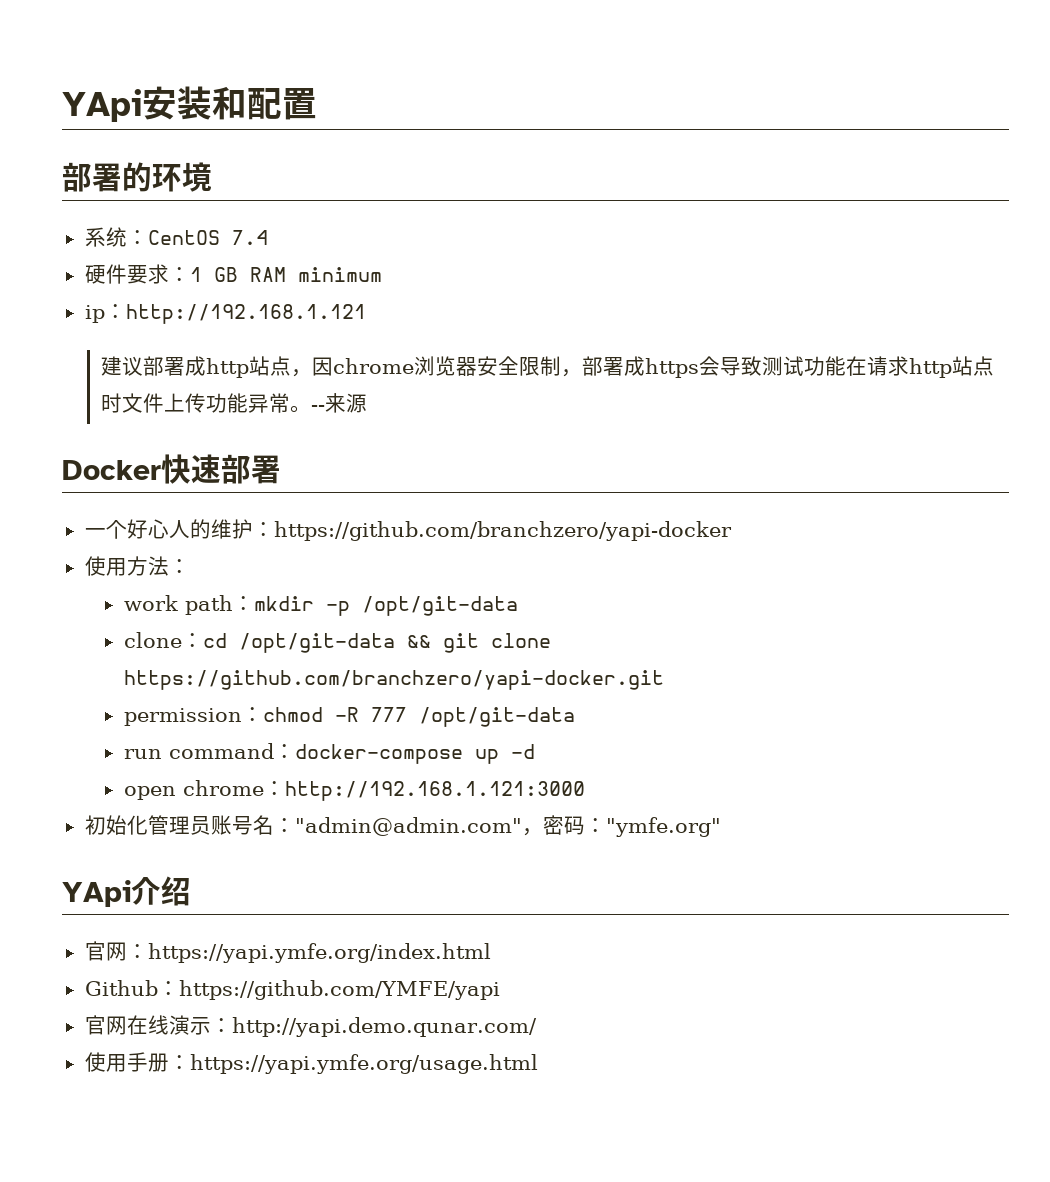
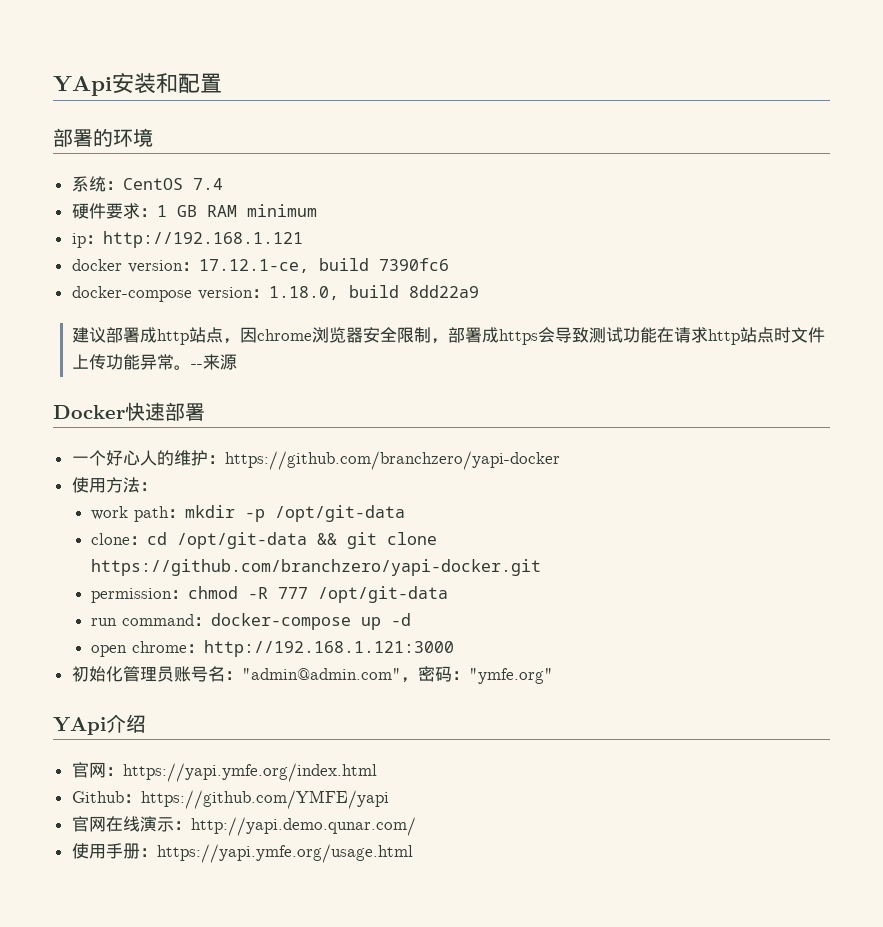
(366, 314) none -> [71,258,449,273] [71,285,479,302] // docker version：17.12.1-ce, build 7390fc6 // docker-compose version：1.18.0, build 8dd22a9

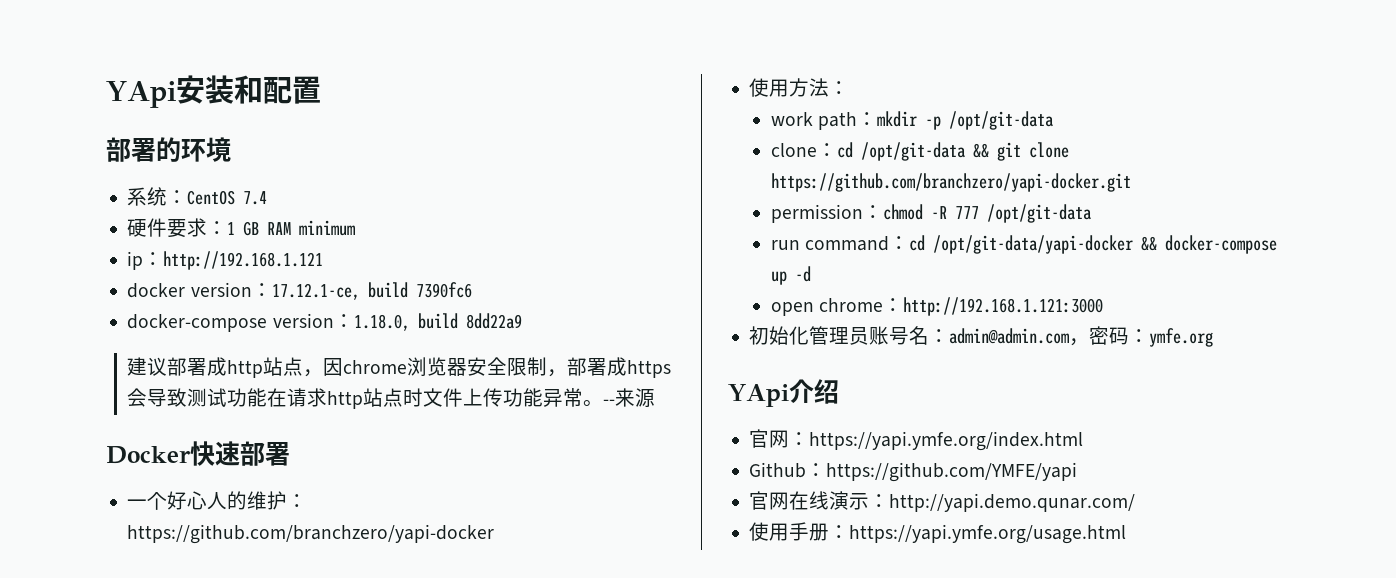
(211, 621) none -> [909,235,1158,254] cd /opt/git-data/yapi-docker &&
[241,668,401,680] "admin@admin.com" -> [949,328,1070,344] admin@admin.com
[468,668,553,684] "ymfe.org" -> [1149,328,1214,347] ymfe.org

